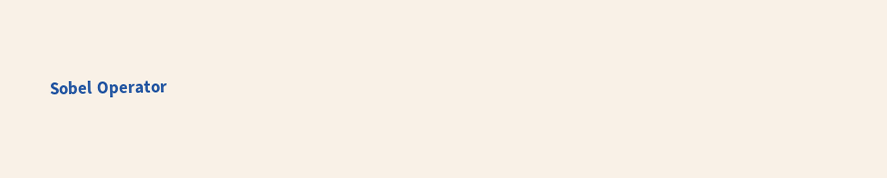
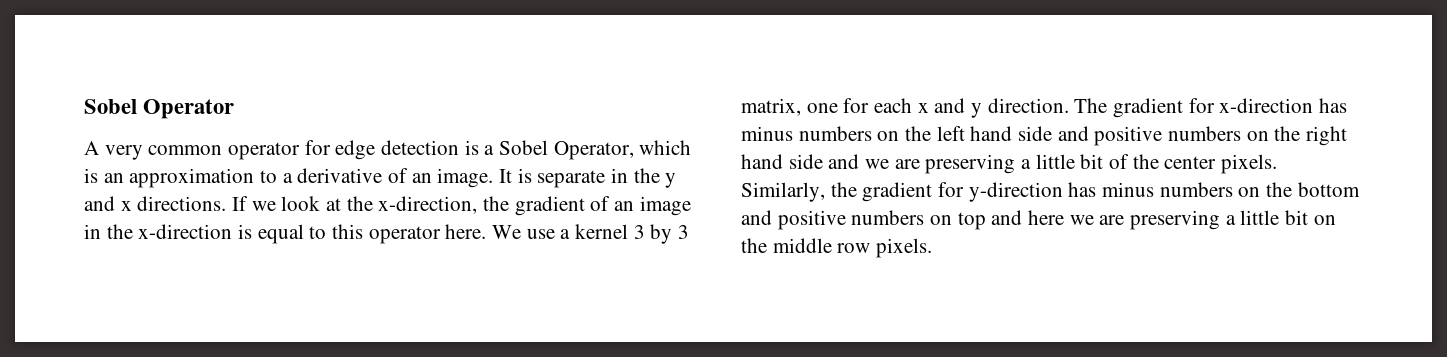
(168, 89) none -> [84,140,692,160] [84,168,677,188] [84,196,691,216] [84,224,690,244] [741,98,1348,118] [741,126,1348,146] [741,154,1278,174] [741,182,1360,202] [741,210,1336,230] [741,238,933,258] // A very common operator for edge detection is a Sobel Operator, which is an approximation to a derivative of an image. It is separate in the y and x directions. If we look at the x-direction, the gradient of an image in the x-direction is equal to this operator here. We use a kernel 3 by 3 matrix, one for each x and y direction. The gradient for x-direction has minus numbers on the left hand side and positive numbers on the right hand side and we are preserving a little bit of the center pixels. Similarly, the gradient for y-direction has minus numbers on the bottom and positive numbers on top and here we are preserving a little bit on the middle row pixels.

